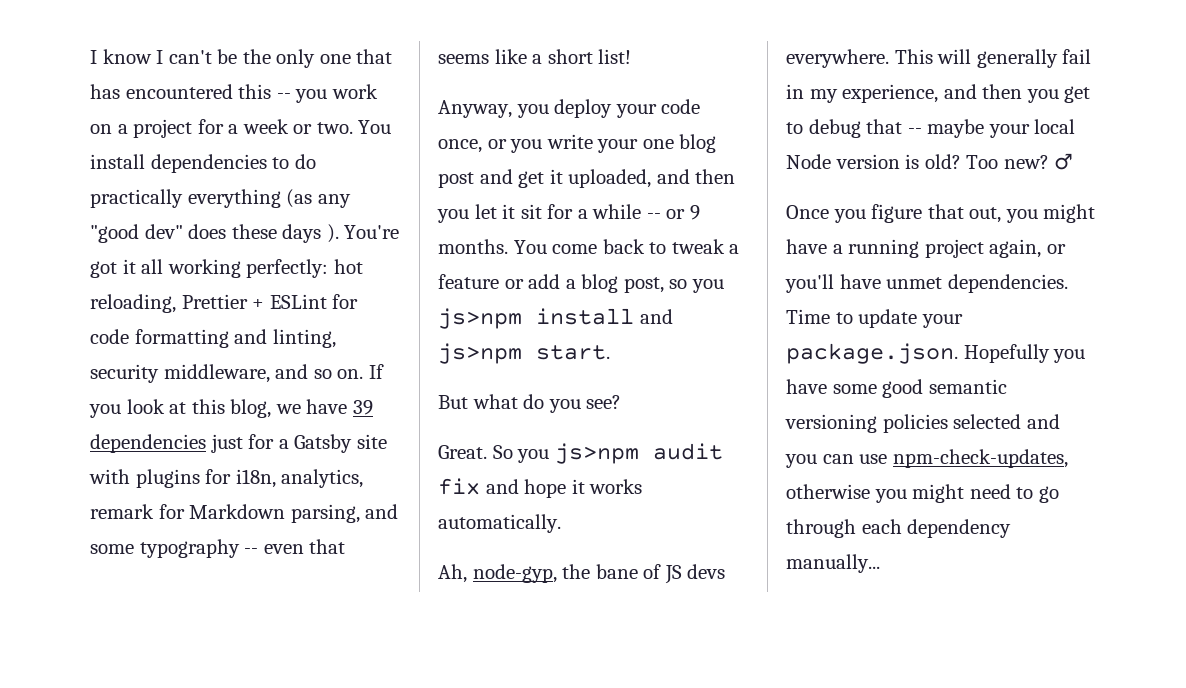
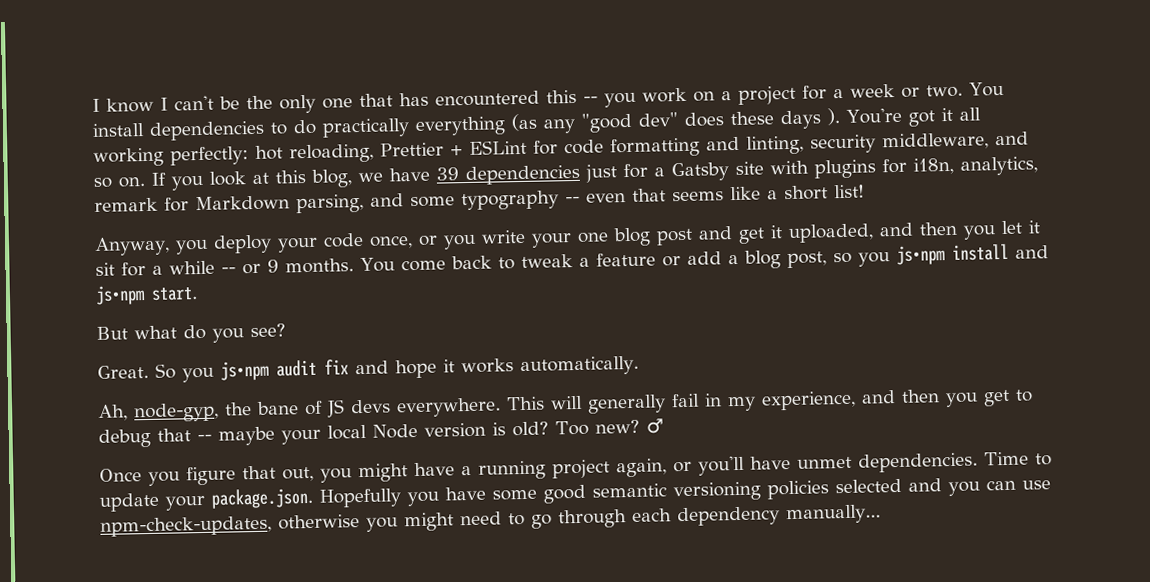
[438,308,522,329] js>npm -> [895,245,945,266] js•npm
[438,343,522,364] js>npm -> [95,285,145,305] js•npm
[554,443,639,464] js>npm -> [220,360,269,381] js•npm

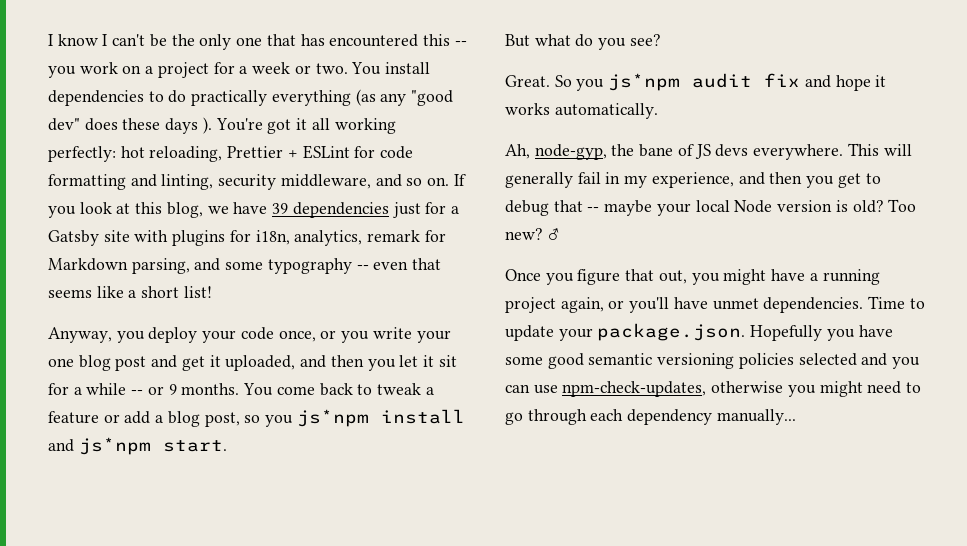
[895,245,945,266] js•npm -> [296,409,369,427] js*npm
[95,285,145,305] js•npm -> [78,437,151,455] js*npm
[220,360,269,381] js•npm -> [608,73,681,91] js*npm

